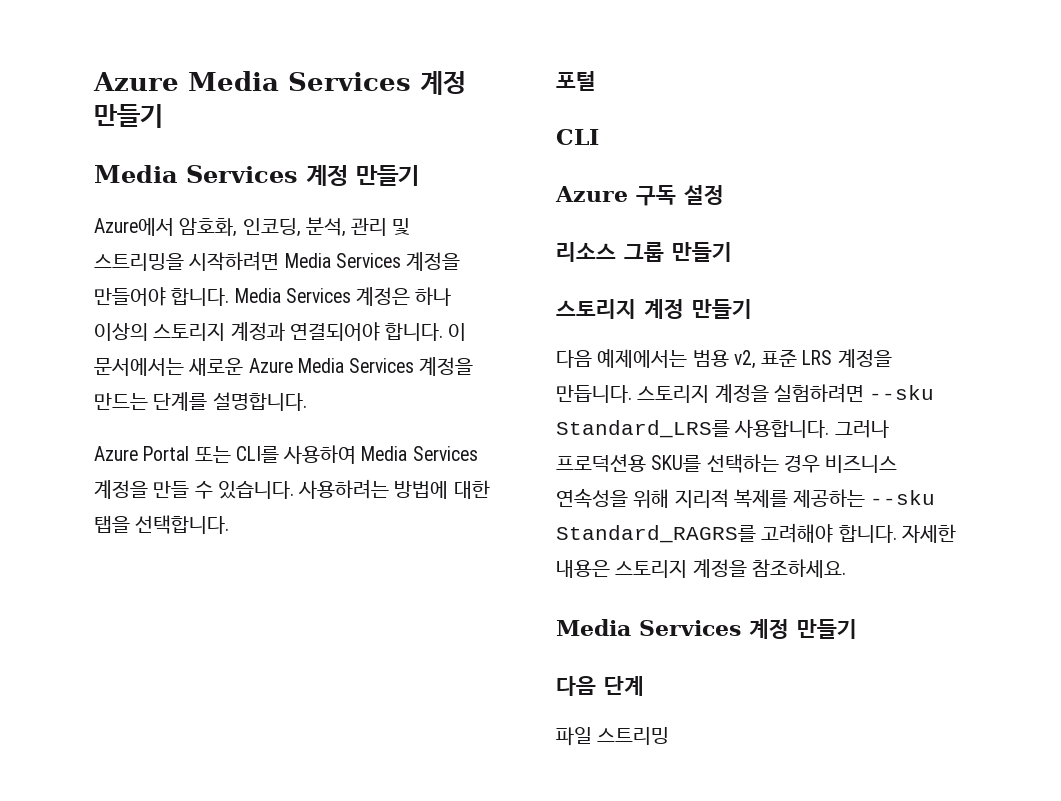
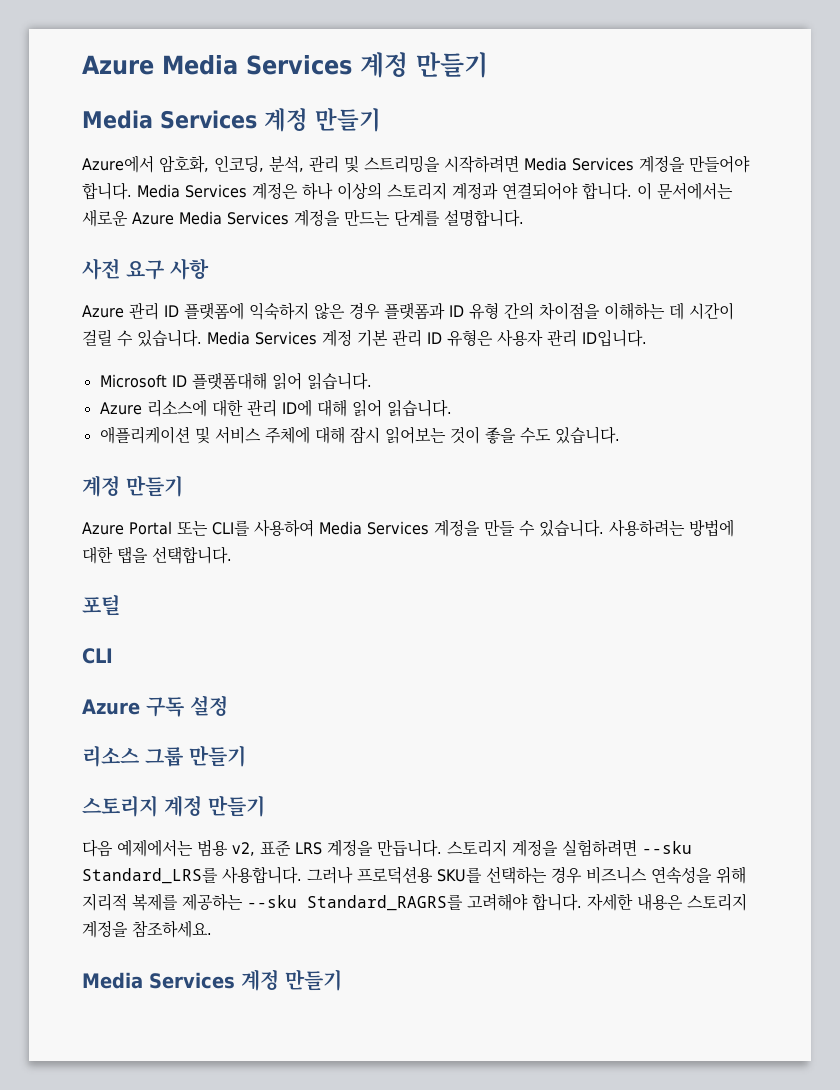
(307, 401) none -> [82,258,209,280] [82,302,734,320] [82,329,647,347] [99,372,372,390] [99,399,452,417] [99,426,620,444] [82,475,183,497] // 사전 요구 사항 // Azure 관리 ID 플랫폼에 익숙하지 않은 경우 플랫폼과 ID 유형 간의 차이점을 이해하는 데 시간이 걸릴 수 있습니다. Media Services 계정 기본 관리 ID 유형은 사용자 관리 ID입니다. // Microsoft ID 플랫폼대해 읽어 읽습니다. // Azure 리소스에 대한 관리 ID에 대해 읽어 읽습니다. // 애플리케이션 및 서비스 주체에 대해 잠시 읽어보는 것이 좋을 수도 있습니다. // 계정 만들기
[556,676,644,696] [556,727,670,746] // 다음 단계 // 파일 스트리밍 -> (342, 980) none

